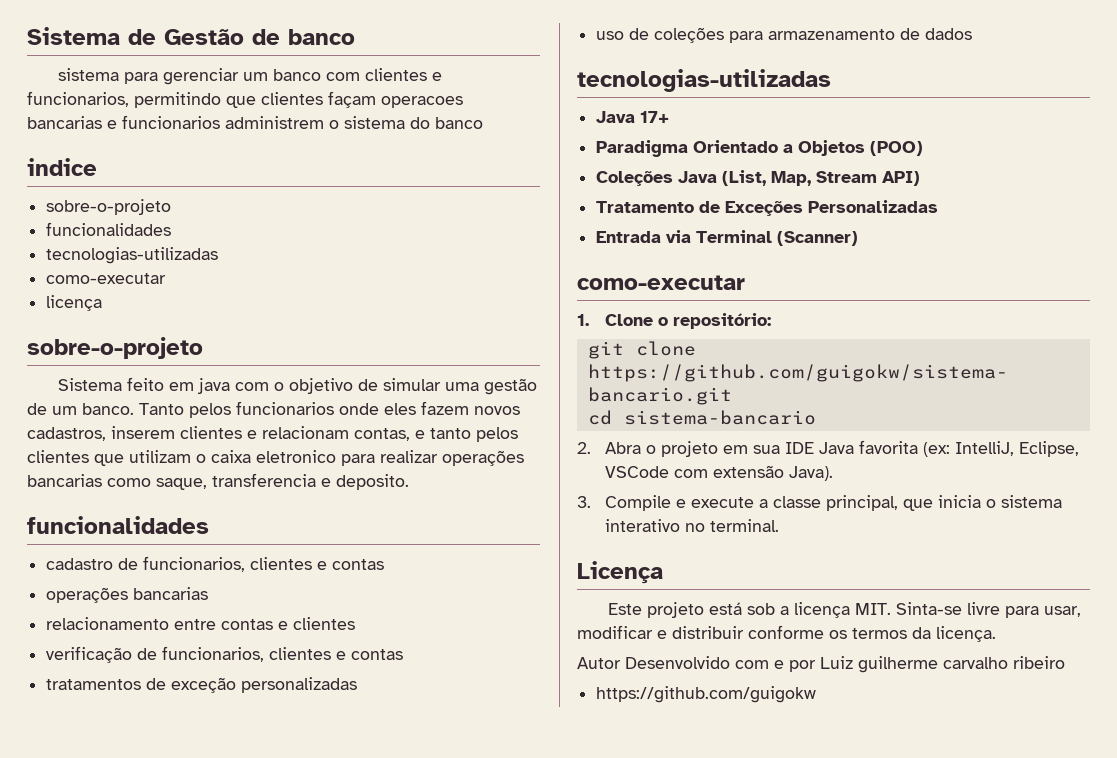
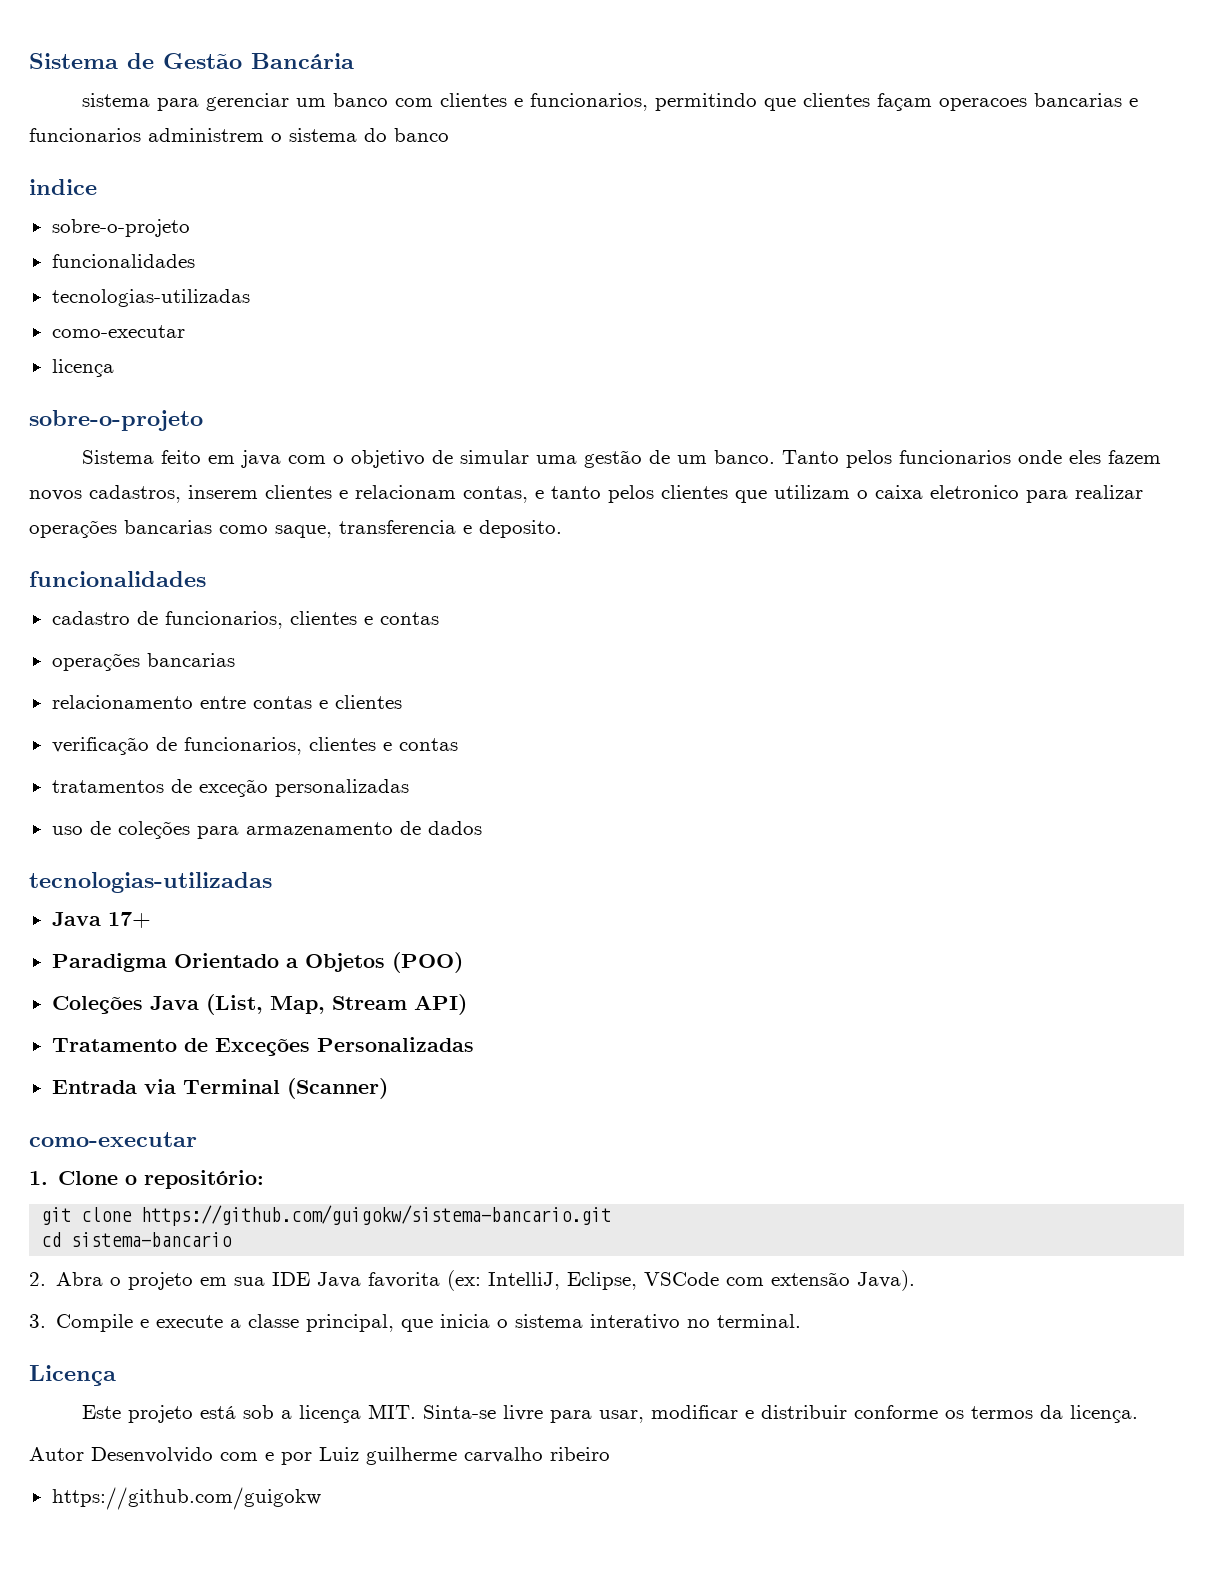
[252,29,355,45] de banco -> [251,53,354,69] Bancária

